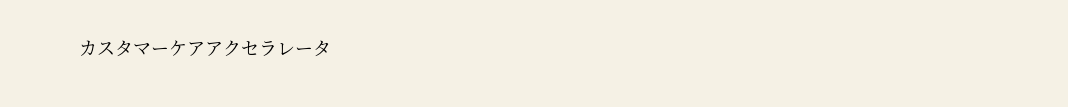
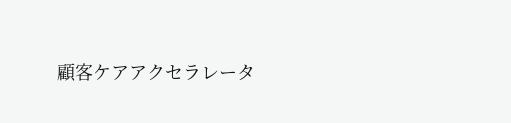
[79,40,169,57] カスタマー -> [57,63,93,82] 顧客

